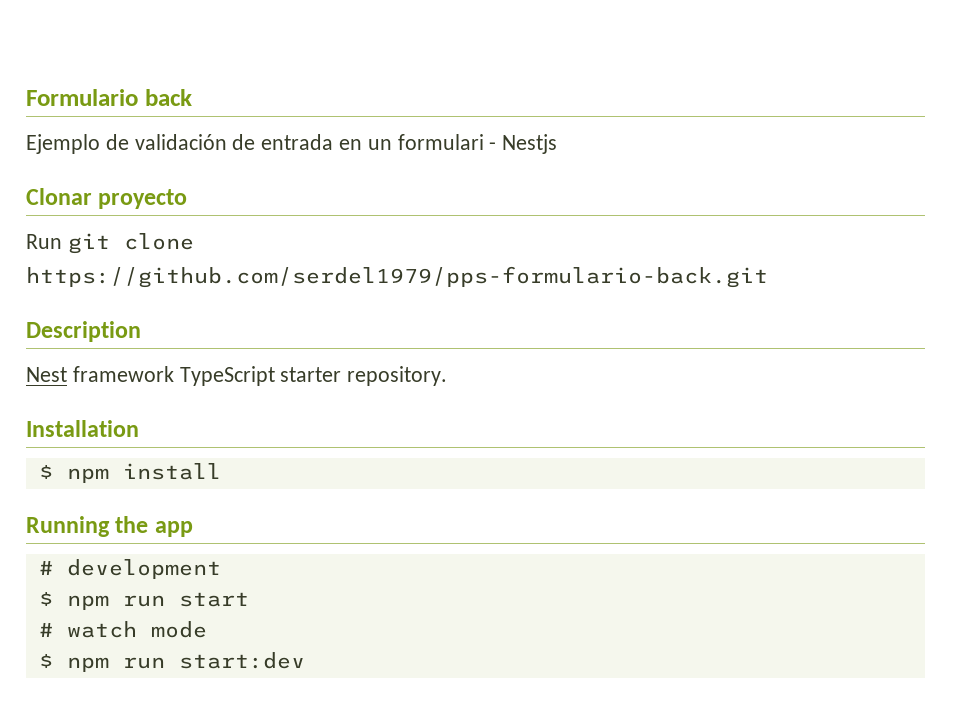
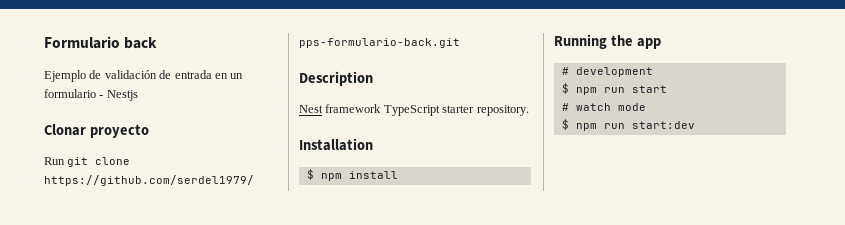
[397,134,484,150] formulari -> [44,89,96,98] formulario

